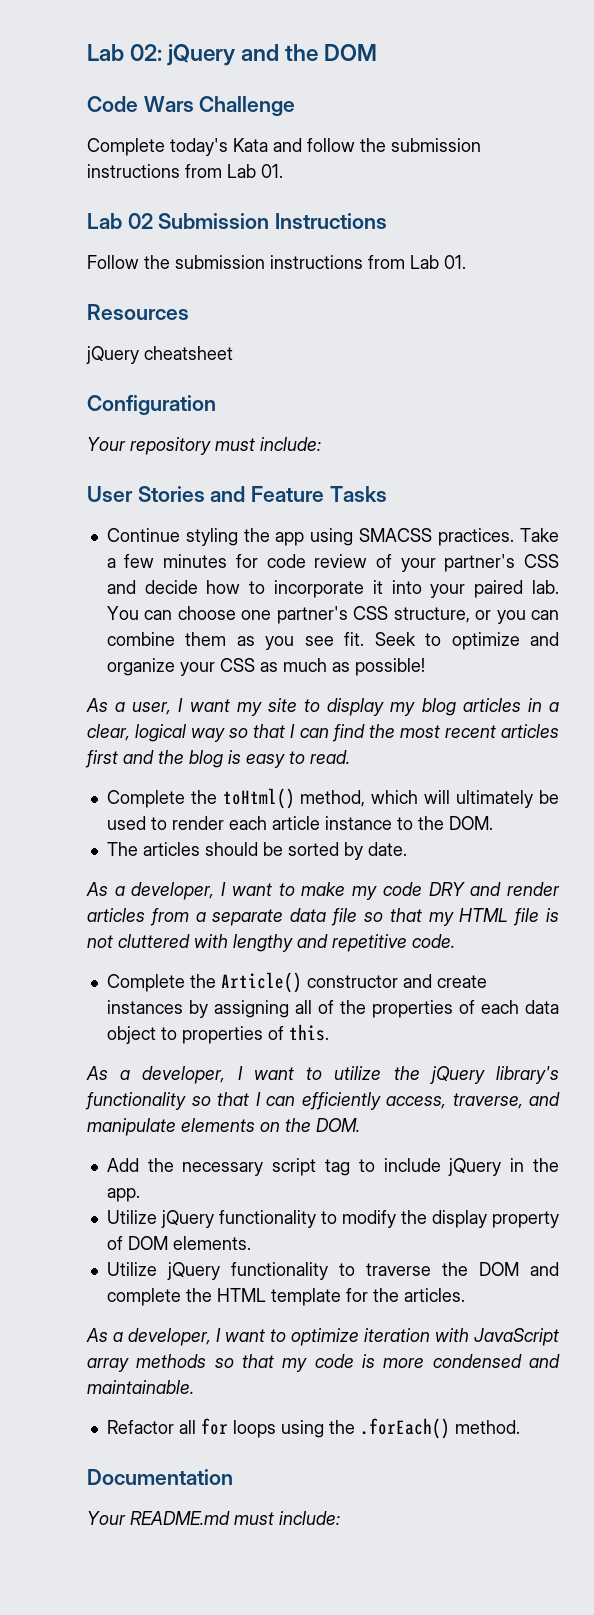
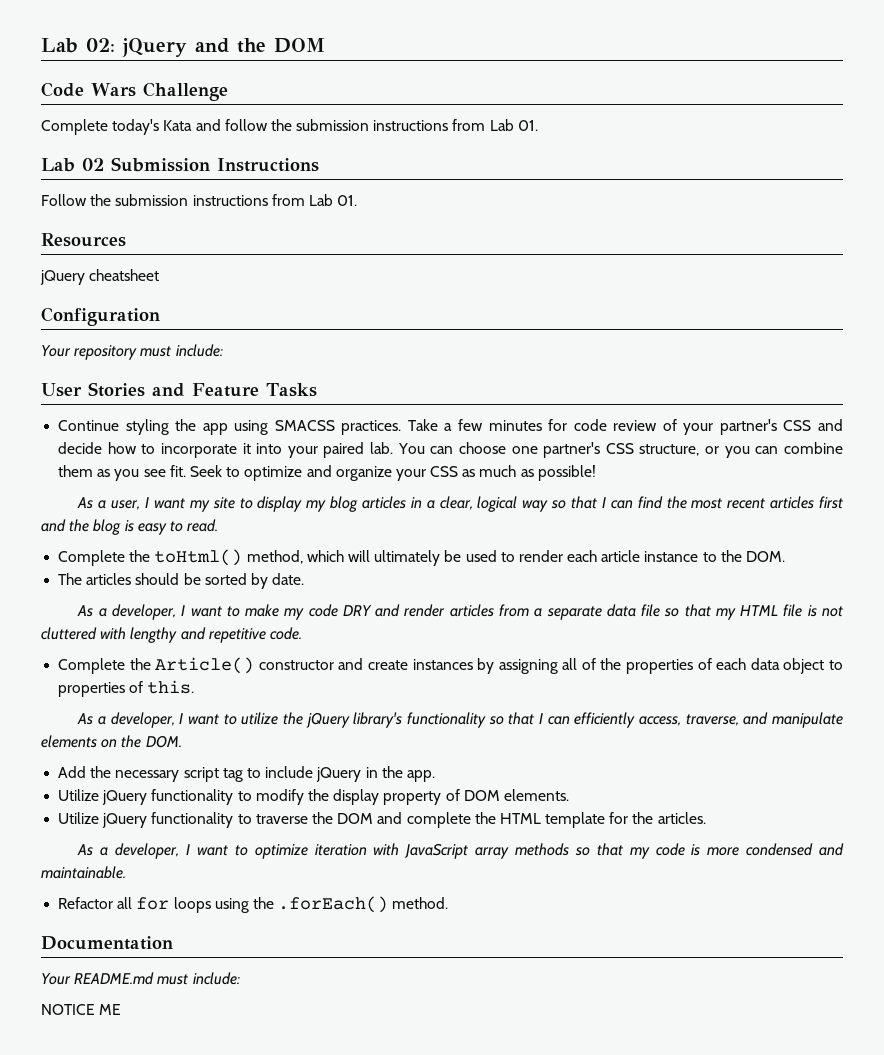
(340, 1518) none -> [41,1004,122,1015] // NOTICE ME

